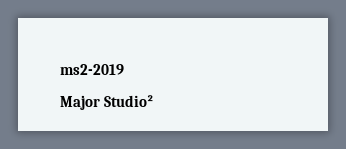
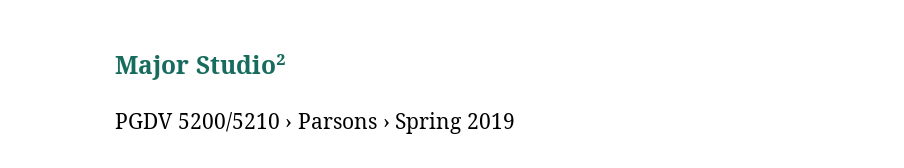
[60,64,124,75] ms2-2019 // -> (115, 67) none
(155, 101) none -> [115,112,516,134] // PGDV 5200/5210 › Parsons › Spring 2019

